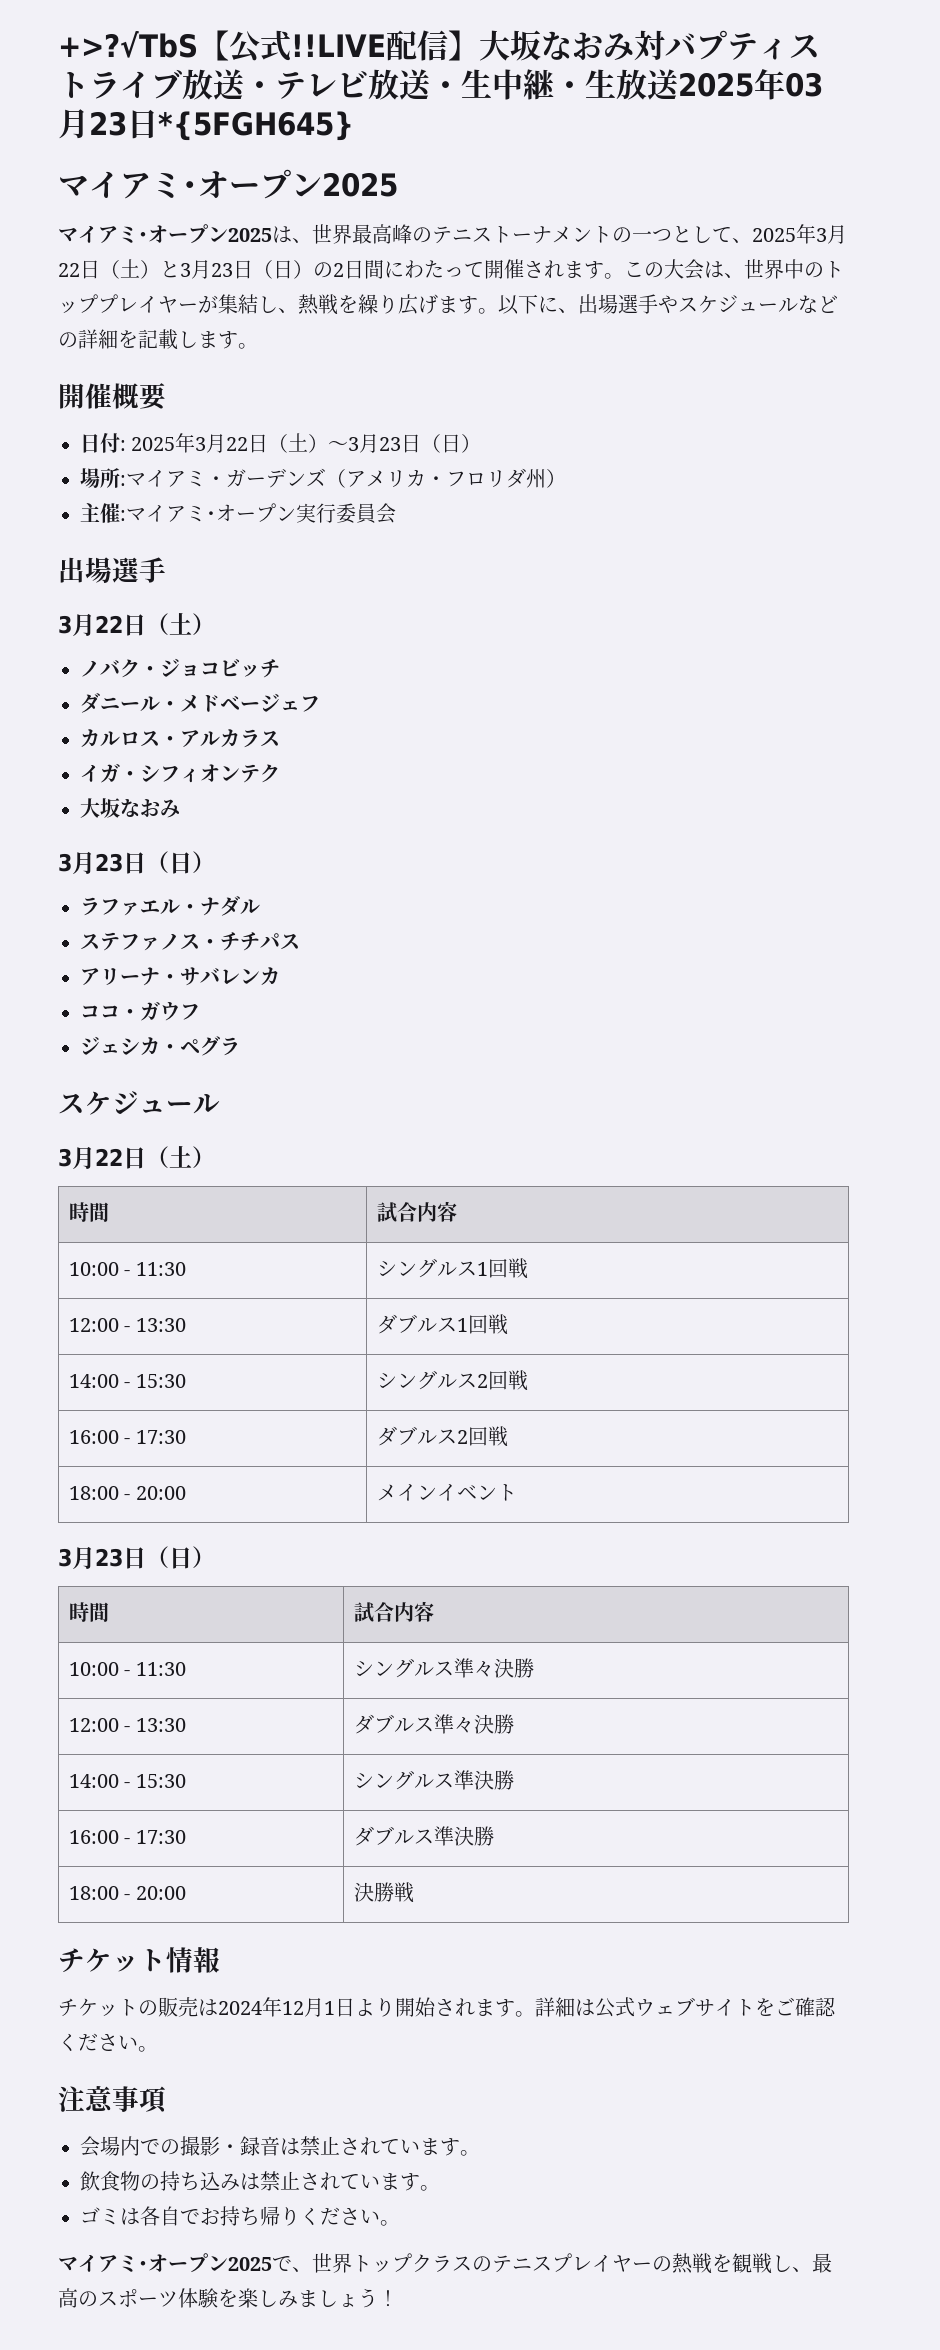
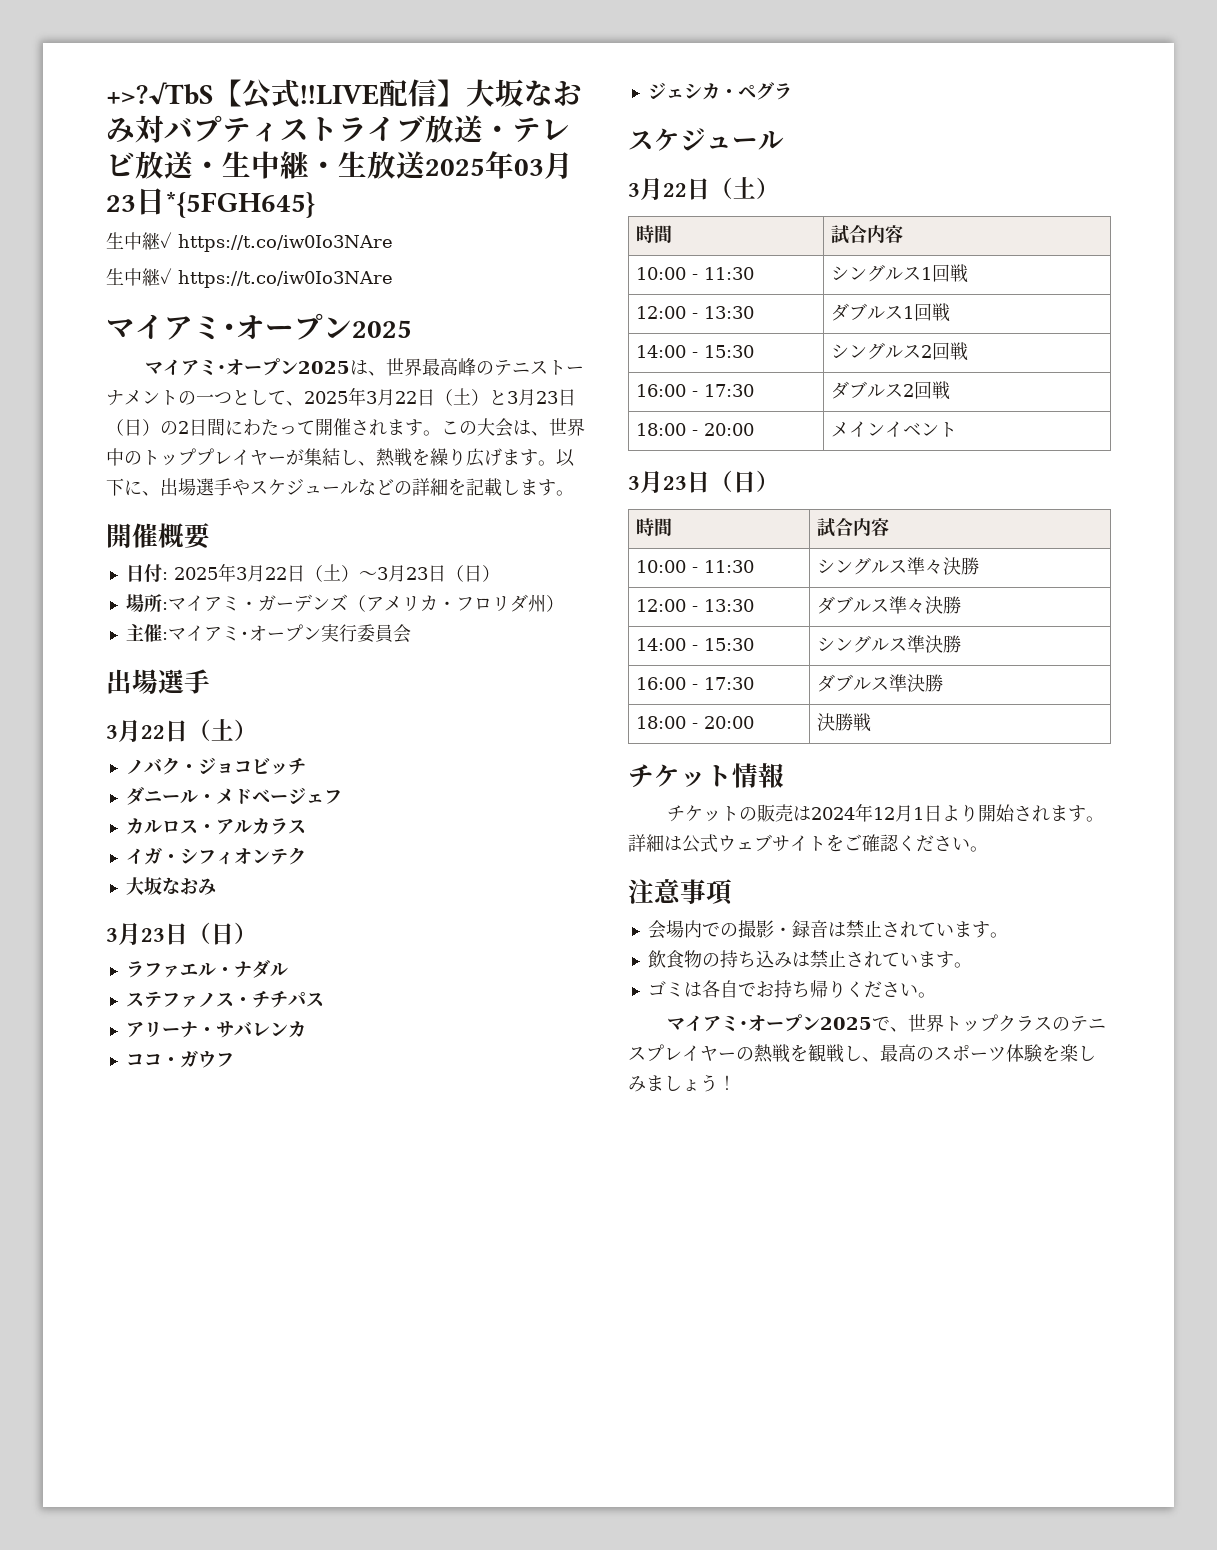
(354, 126) none -> [106,232,393,252] [106,268,393,288] // 生中継✓ https://t.co/iw0Io3NAre // 生中継✓ https://t.co/iw0Io3NAre

